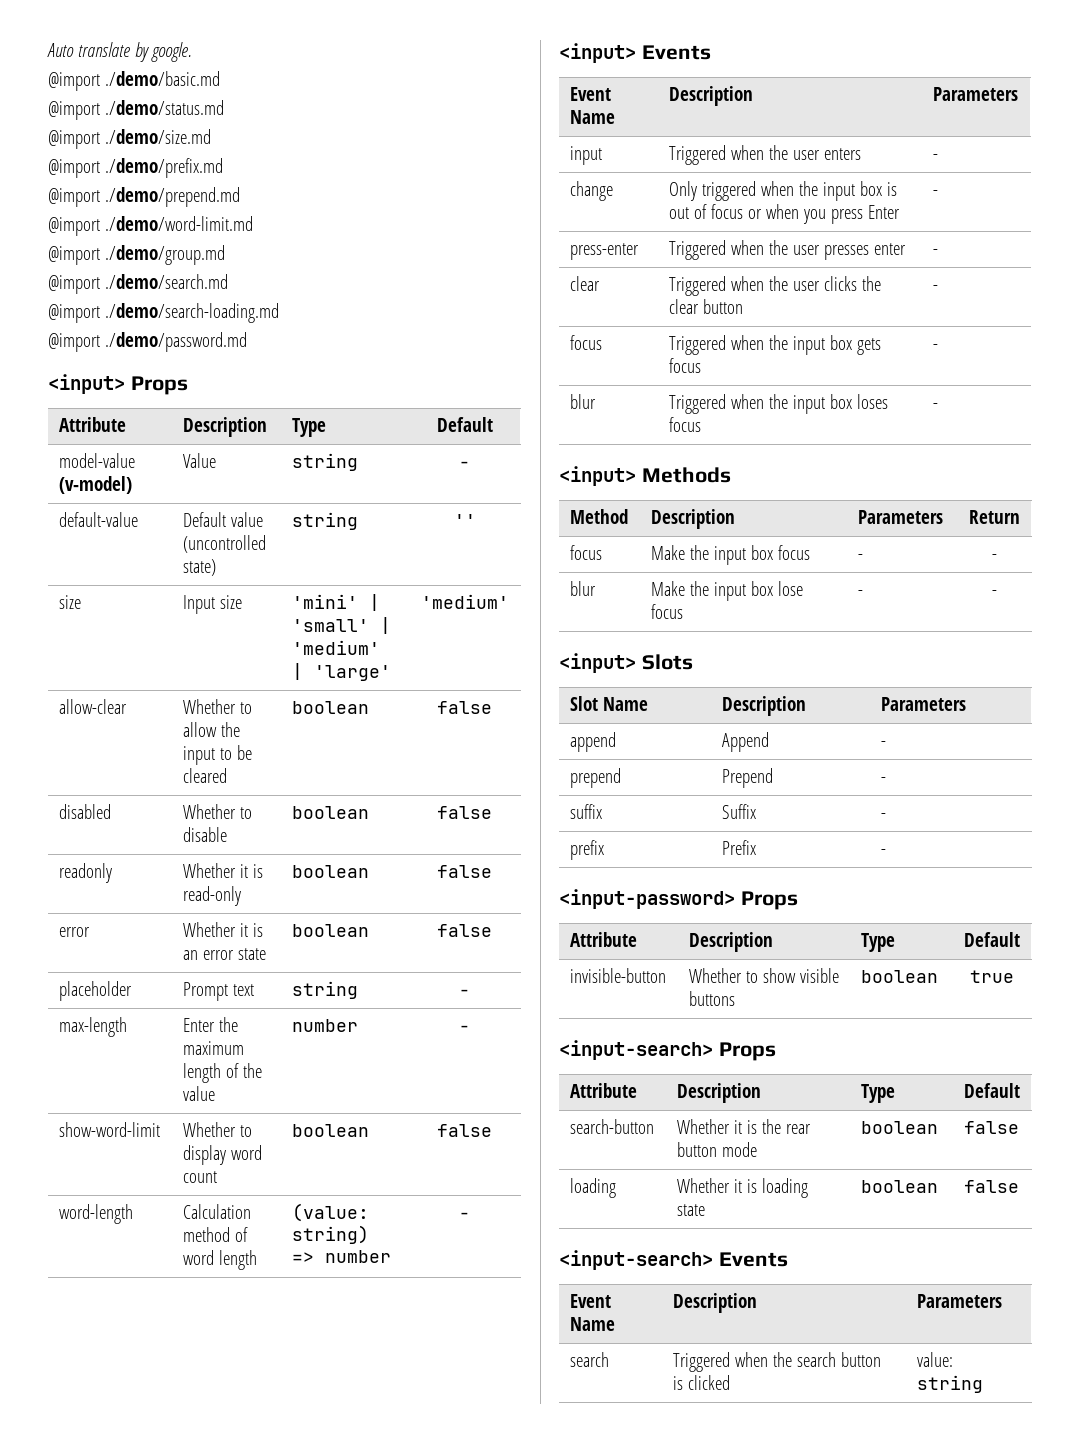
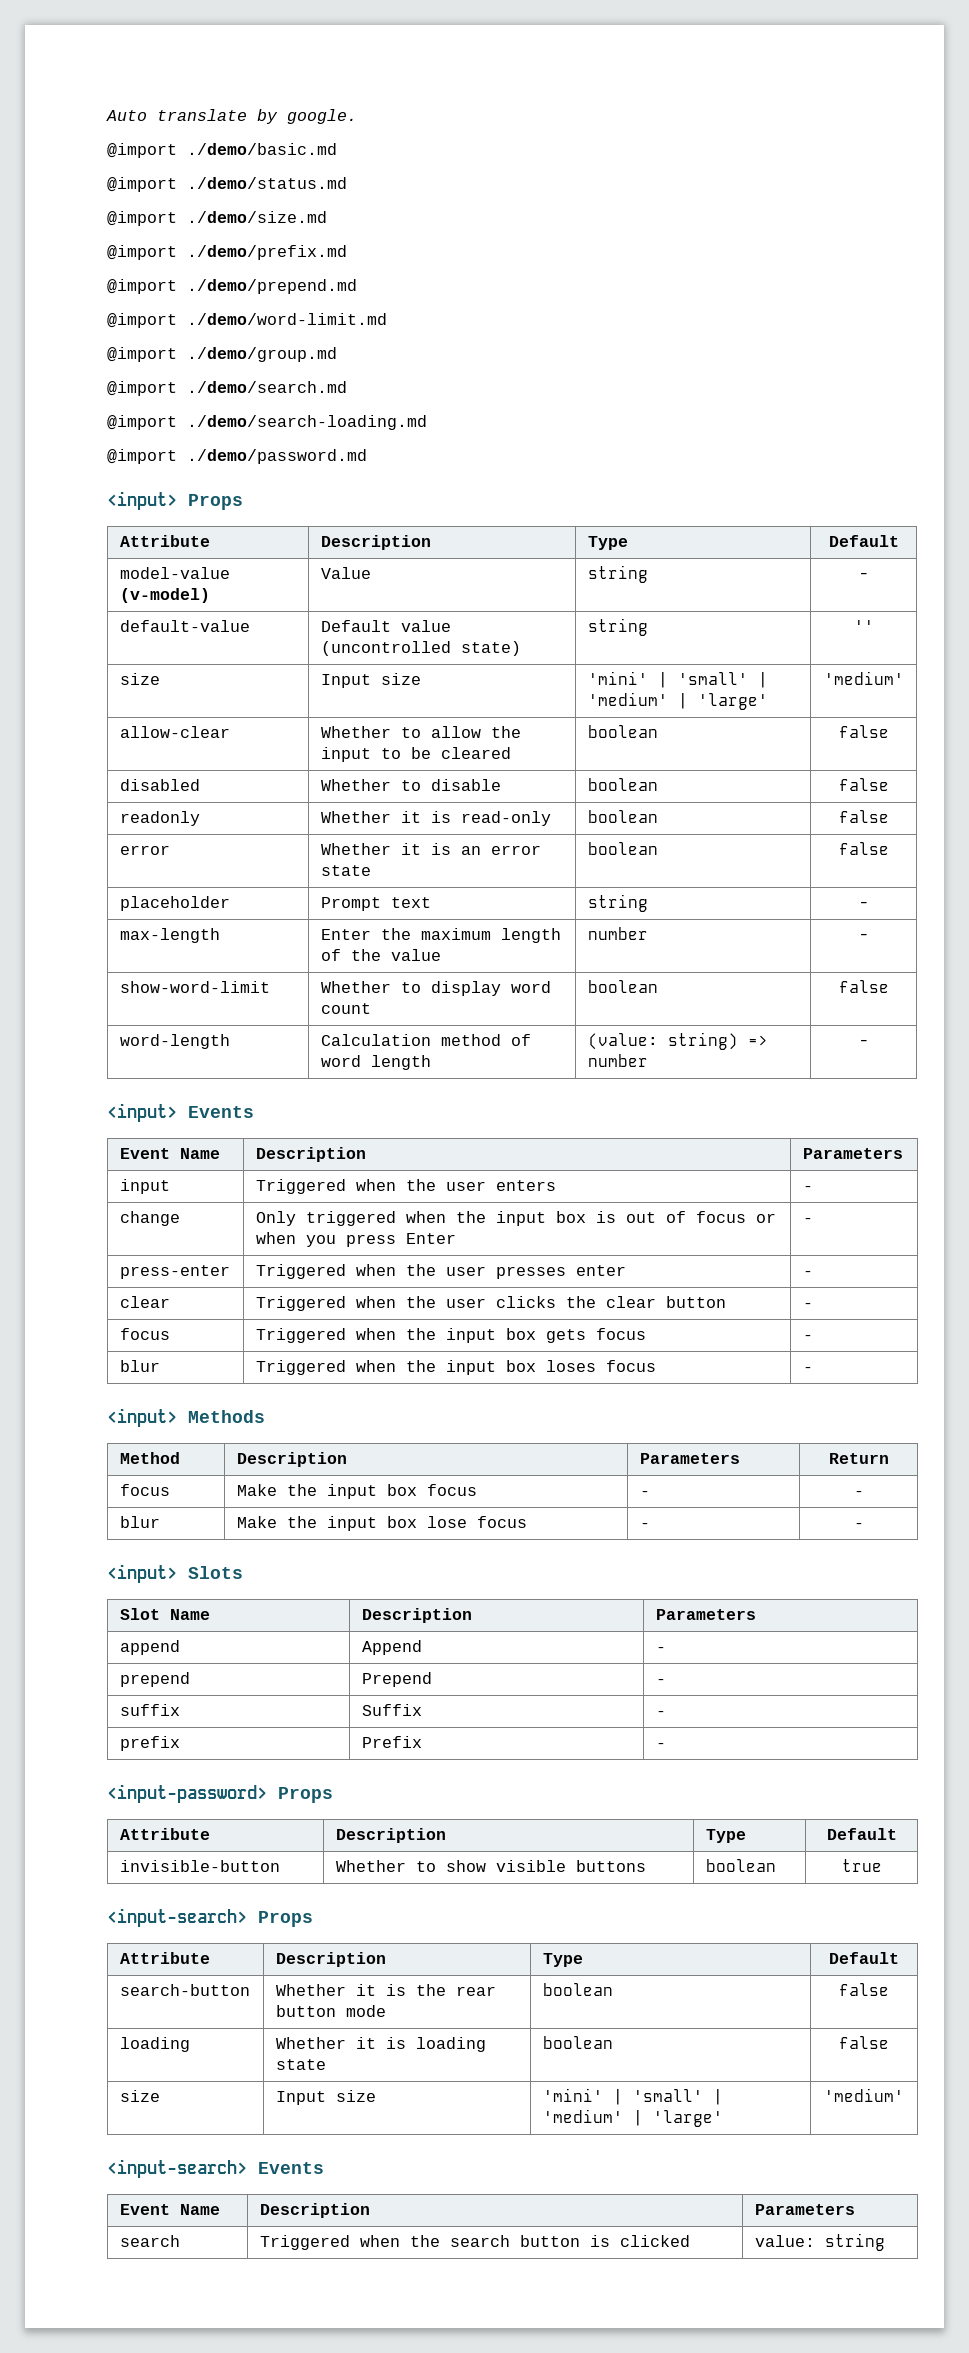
(1019, 1186) none -> [119,2090,160,2102] [275,2090,376,2105] [542,2088,723,2105] [542,2109,723,2127] [824,2088,904,2102] // size | Input size | 'mini' | 'small' | 'medium' | 'large' | 'medium'

